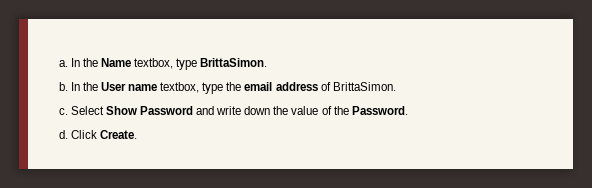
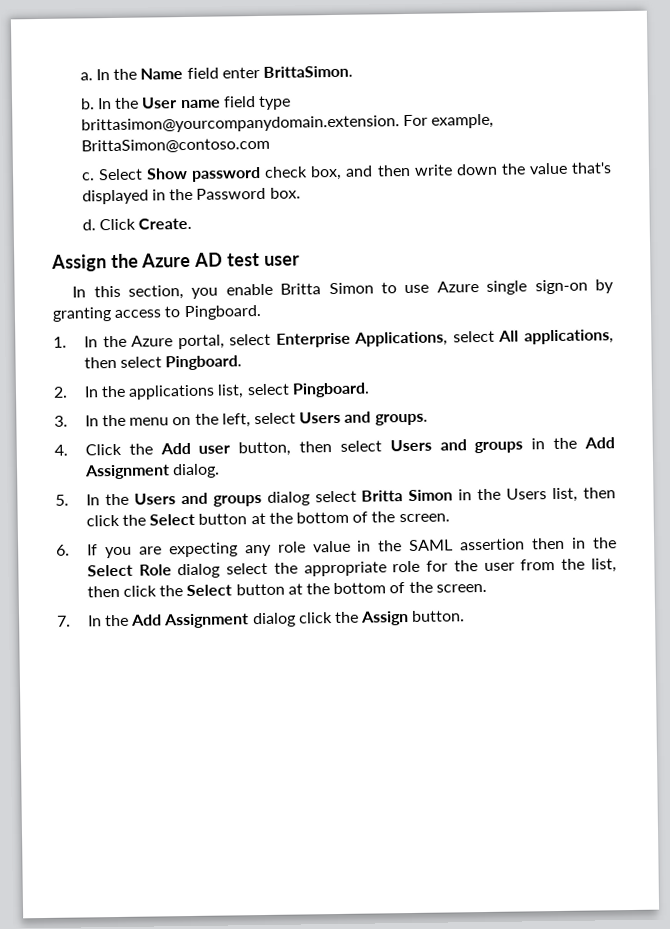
[134,58,198,70] textbox, type -> [186,66,260,79] field enter
[160,82,396,94] [58,106,408,115] [58,130,137,139] textbox, type the email address of BrittaSimon. // c. Select Show Password and write down the value of the Password. // d. Click Create. -> [222,95,292,110] [80,113,495,134] [80,137,270,154] [81,162,612,182] [81,187,301,205] [81,217,193,231] [51,252,300,272] [72,279,614,300] [52,304,262,322] [53,329,614,350] [83,355,243,371] [53,382,370,400] [54,411,428,428] [54,437,615,457] [83,463,221,480] [55,487,617,507] [85,511,450,527] [56,537,618,559] [86,558,617,579] [86,581,487,598] [57,610,466,629] field type brittasimon@yourcompanydomain.extension. For example, BrittaSimon@contoso.com // c. Select Show password check box, and then write down the value that's displayed in the Password box. // d. Click Create. // Assign the Azure AD test user // In this section, you enable Britta Simon to use Azure single sign-on by granting access to Pingboard. // 1. In the Azure portal, select Enterprise Applications, select All applications, then select Pingboard. // 2. In the applications list, select Pingboard. // 3. In the menu on the left, select Users and groups. // 4. Click the Add user button, then select Users and groups in the Add Assignment dialog. // 5. In the Users and groups dialog select Britta Simon in the Users list, then click the Select button at the bottom of the screen. // 6. If you are expecting any role value in the SAML assertion then in the Select Role dialog select the appropriate role for the user from the list, then click the Select button at the bottom of the screen. // 7. In the Add Assignment dialog click the Assign button.

